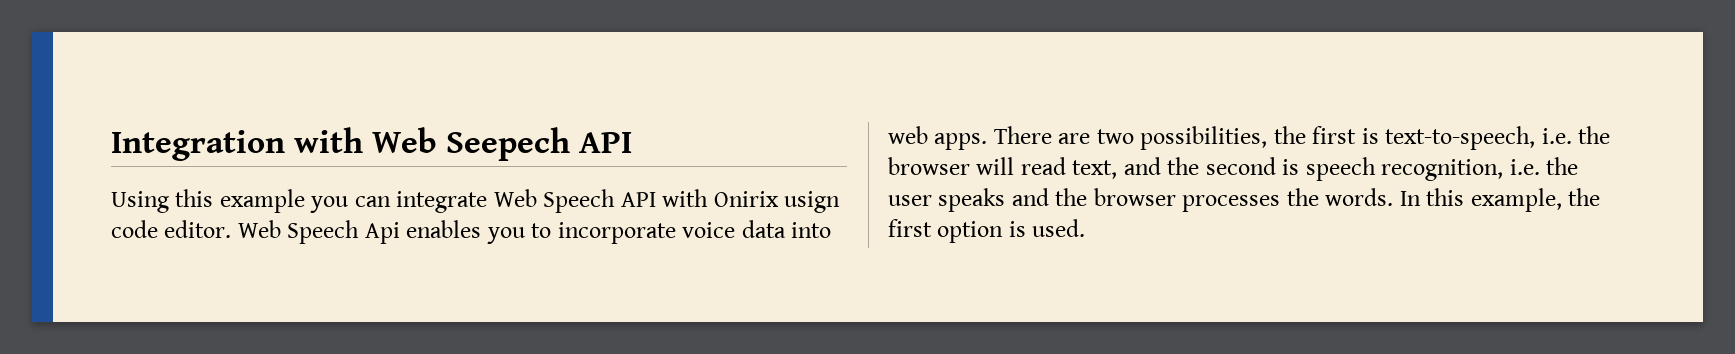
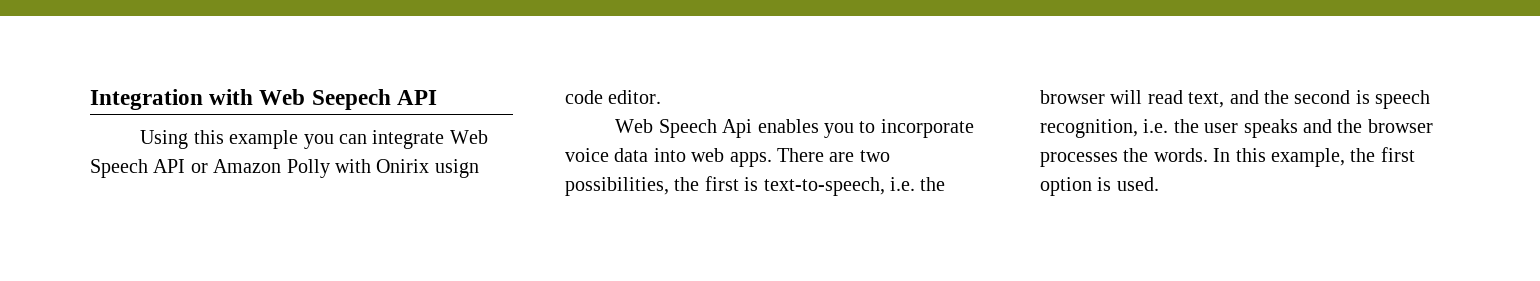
(656, 199) none -> [190,159,330,178] or Amazon Polly
(232, 229) none -> (662, 97) //

